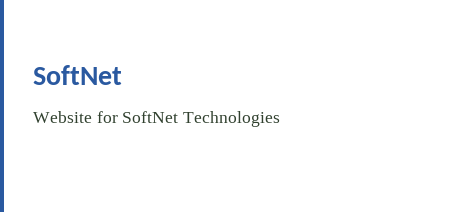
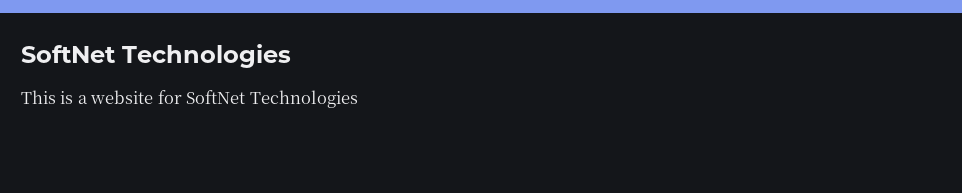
[33,65,122,85] [33,111,92,123] SoftNet // Website -> [21,44,291,68] [21,90,154,104] SoftNet Technologies // This is a website

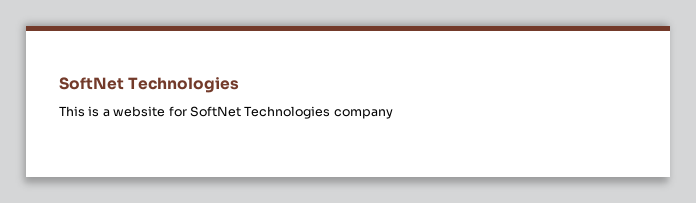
(358, 99) none -> [333,109,393,119] company

